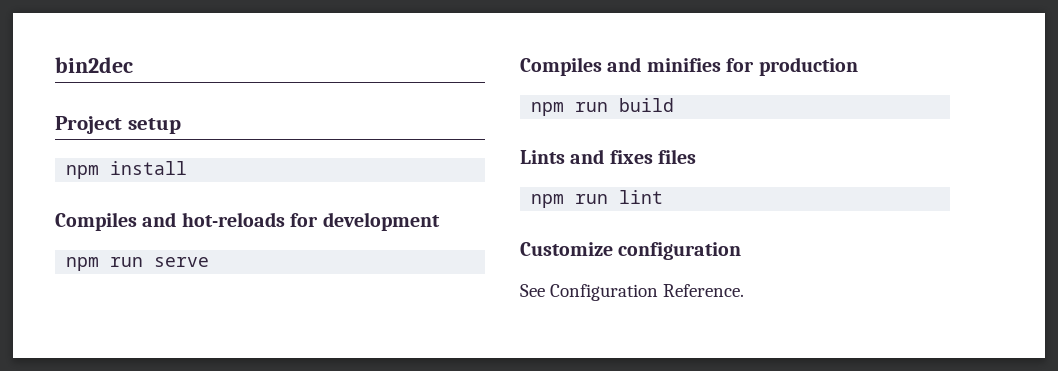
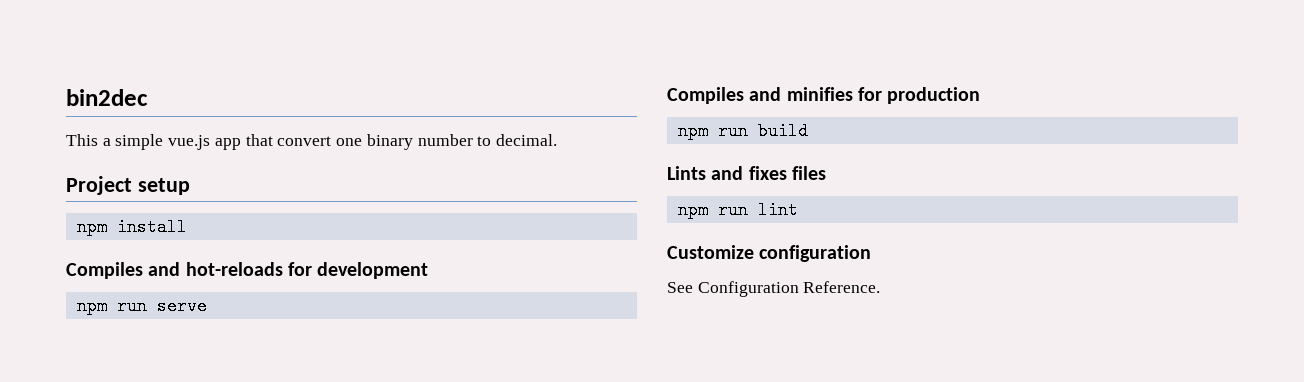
(133, 65) none -> [66,134,557,150] // This a simple vue.js app that convert one binary number to decimal.

